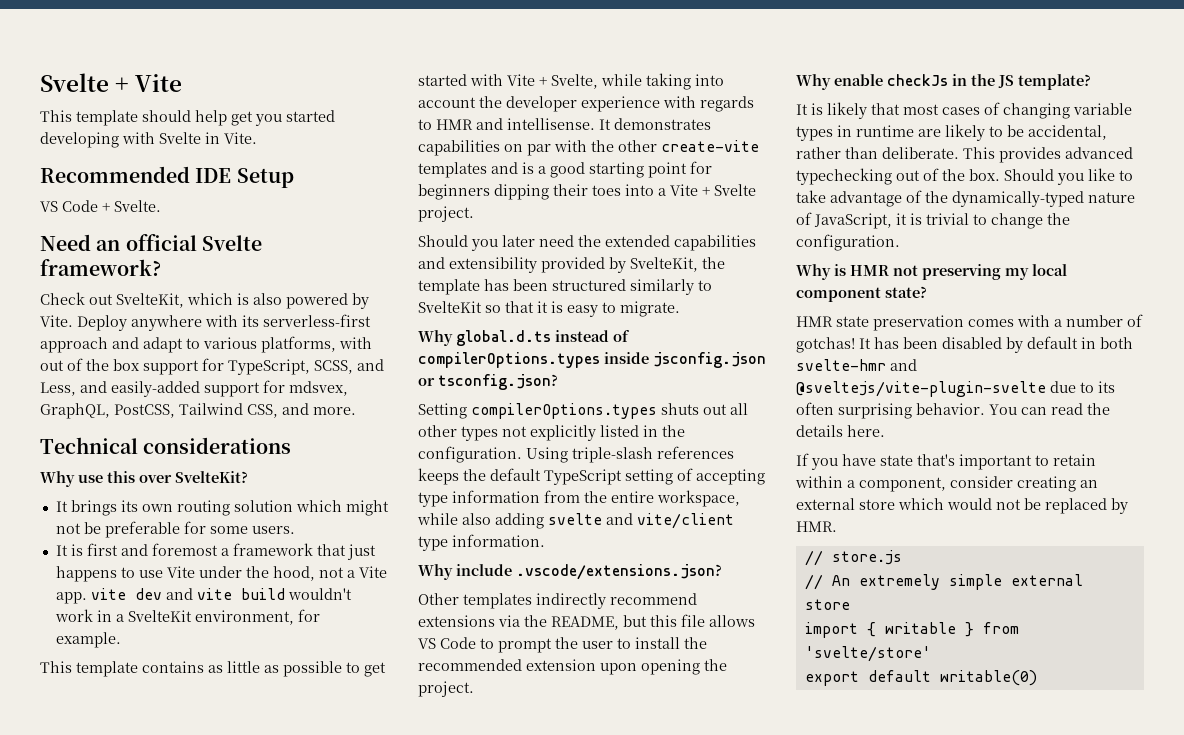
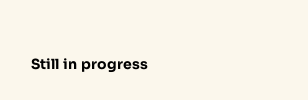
[40,73,183,92] [40,110,335,126] [40,132,257,148] [40,166,294,188] [40,200,161,212] [40,234,262,251] [40,259,161,276] [40,292,369,309] [40,314,371,331] [40,336,372,353] [40,358,384,375] [40,380,348,397] [40,403,356,419] [40,437,292,454] [40,471,248,487] [55,500,389,516] [55,521,295,538] [55,543,376,560] [55,566,387,582] [55,588,352,604] [54,609,320,625] [55,632,121,648] [40,661,386,677] [418,73,724,90] [418,96,754,112] [418,118,711,130] [418,140,759,156] [418,161,712,178] [418,184,756,200] [418,206,474,222] [418,235,756,251] [418,257,725,273] [418,279,712,295] [418,301,680,317] [418,330,630,346] [418,352,766,368] [418,374,558,390] [418,403,748,419] [418,425,685,441] [418,446,734,463] [418,468,765,485] [418,490,740,507] [417,513,734,529] [418,534,545,551] [418,564,722,580] [418,593,697,609] [418,614,755,630] [418,637,707,653] [418,659,727,675] [418,681,474,697] [796,74,1091,90] [796,102,1132,119] [796,124,1107,141] [796,147,1133,163] [796,168,1133,185] [796,190,1135,207] [796,212,1070,229] [796,234,900,251] [796,264,1067,280] [796,286,927,302] [796,314,1143,331] [796,336,1133,353] [796,359,917,371] [796,381,1115,397] [796,402,1110,419] [796,425,885,437] [796,453,1096,470] [795,476,1098,492] [796,498,1128,514] [796,521,837,532] [804,550,902,566] [804,574,1083,590] [804,599,850,610] [804,622,1019,638] [804,646,931,662] [804,670,1037,686] Svelte + Vite // This template should help get you started developing with Svelte in Vite. // Recommended IDE Setup // VS Code + Svelte. // Need an official Svelte framework? // Check out SvelteKit, which is also powered by Vite. Deploy anywhere with its serverless-first approach and adapt to various platforms, with out of the box support for TypeScript, SCSS, and Less, and easily-added support for mdsvex, GraphQL, PostCSS, Tailwind CSS, and more. // Technical considerations // Why use this over SvelteKit? // It brings its own routing solution which might not be preferable for some users. // It is first and foremost a framework that just happens to use Vite under the hood, not a Vite app. vite dev and vite build wouldn't work in a SvelteKit environment, for example. // This template contains as little as possible to get started with Vite + Svelte, while taking into account the developer experience with regards to HMR and intellisense. It demonstrates capabilities on par with the other create-vite templates and is a good starting point for beginners dipping their toes into a Vite + Svelte project. // Should you later need the extended capabilities and extensibility provided by SvelteKit, the template has been structured similarly to SvelteKit so that it is easy to migrate. // Why global.d.ts instead of compilerOptions.types inside jsconfig.json or tsconfig.json? // Setting compilerOptions.types shuts out all other types not explicitly listed in the configuration. Using triple-slash references keeps the default TypeScript setting of accepting type information from the entire workspace, while also adding svelte and vite/client type information. // Why include .vscode/extensions.json? // Other templates indirectly recommend extensions via the README, but this file allows VS Code to prompt the user to install the recommended extension upon opening the project. // Why enable checkJs in the JS template? // It is likely that most cases of changing variable types in runtime are likely to be accidental, rather than deliberate. This provides advanced typechecking out of the box. Should you like to take advantage of the dynamically-typed nature of JavaScript, it is trivial to change the configuration. // Why is HMR not preserving my local component state? // HMR state preservation comes with a number of gotchas! It has been disabled by default in both svelte-hmr and @sveltejs/vite-plugin-svelte due to its often surprising behavior. You can read the details here. // If you have state that's important to retain within a component, consider creating an external store which would not be replaced by HMR. // // store.js // // An extremely simple external store // import { writable } from 'svelte/store' // export default writable(0) -> [31,58,148,73] Still in progress

